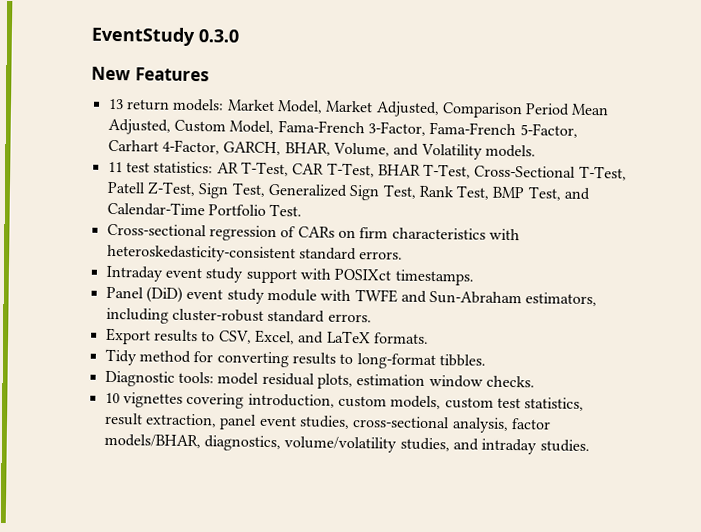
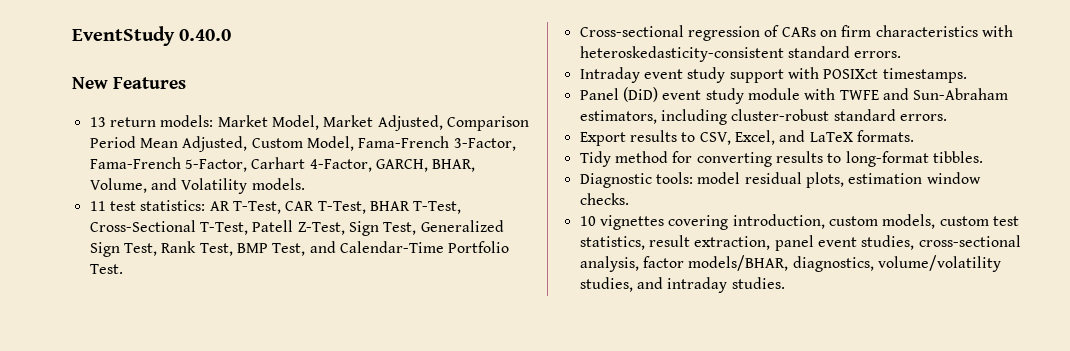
[198,29,239,43] 0.3.0 -> [179,29,232,41] 0.40.0

